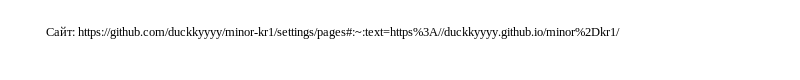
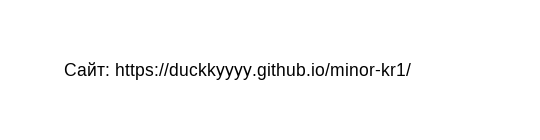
[78,27,621,39] https://github.com/duckkyyyy/minor-kr1/settings/pages#:~:text=https%3A//duckkyyyy.github.io/minor%2Dkr1/ -> [115,63,411,80] https://duckkyyyy.github.io/minor-kr1/

